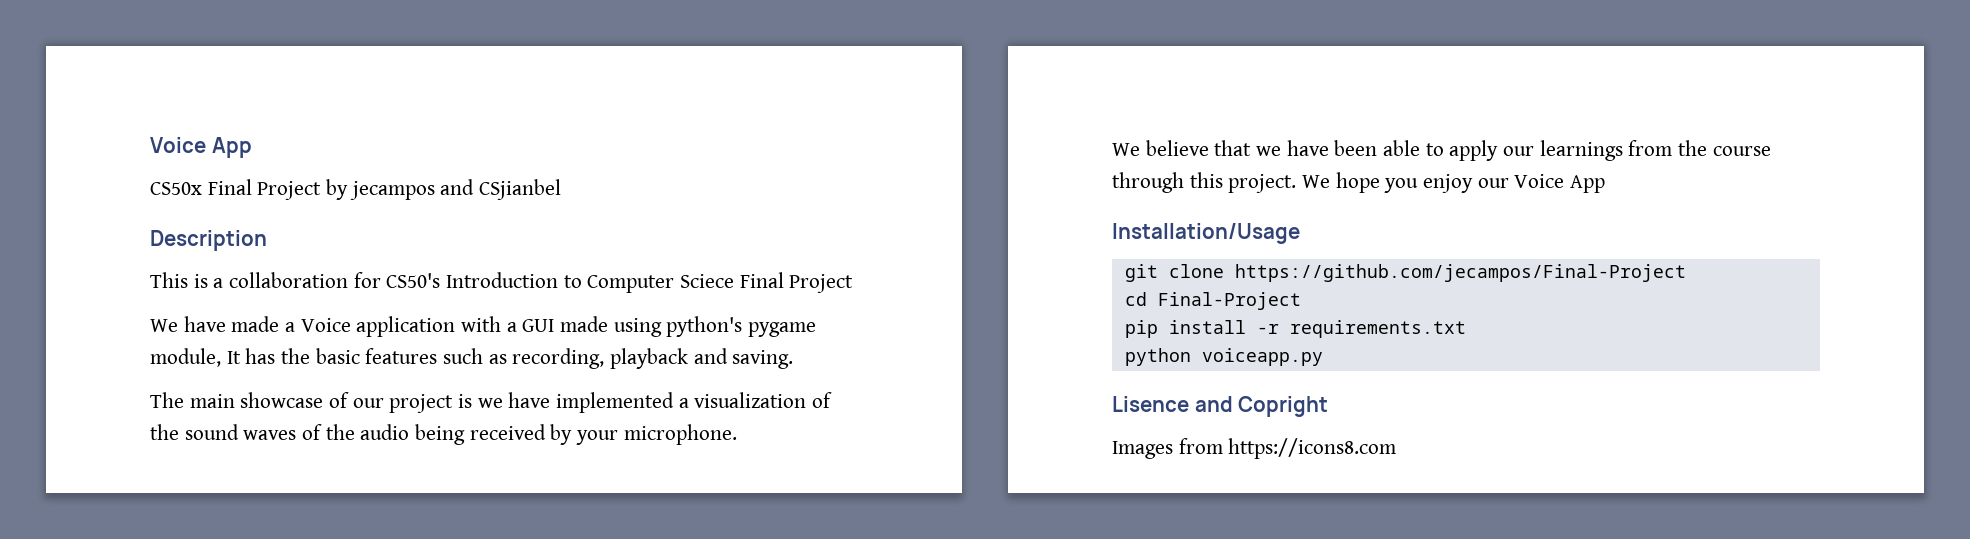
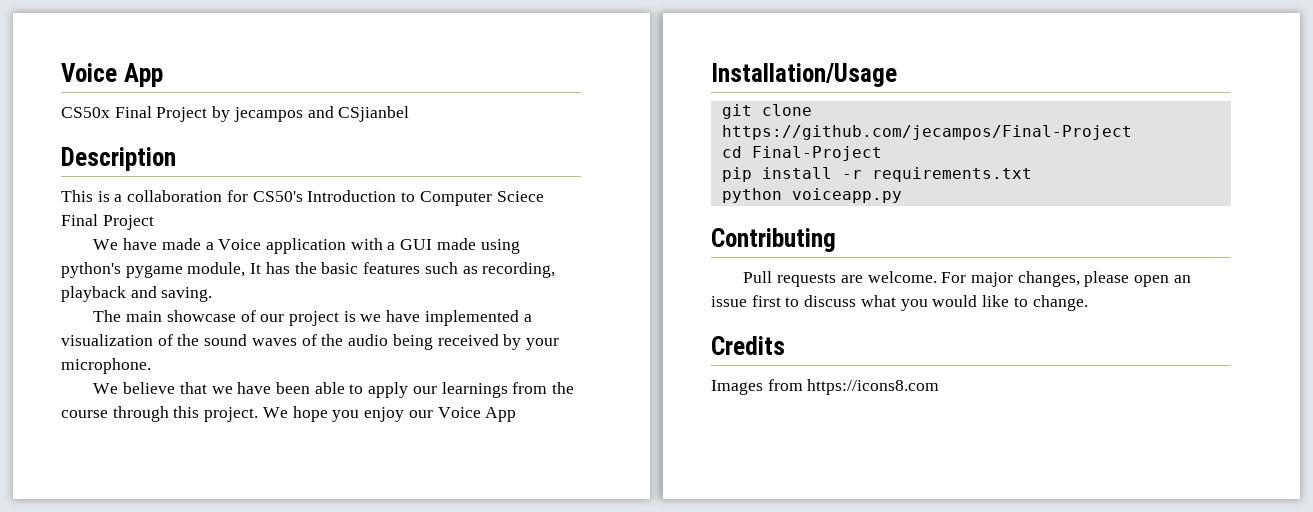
[1112,396,1329,417] Lisence and Copright -> [711,228,836,252] [743,271,1191,287] [711,295,1088,311] [711,336,785,355] Contributing // Pull requests are welcome. For major changes, please open an issue first to discuss what you would like to change. // Credits

